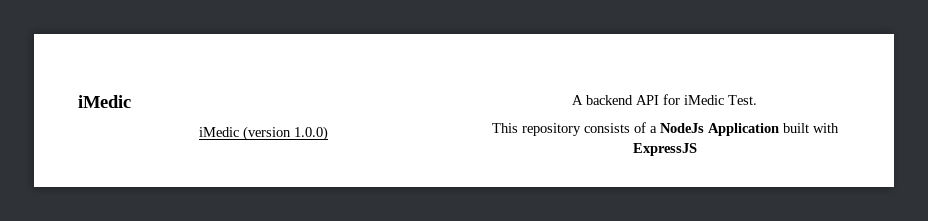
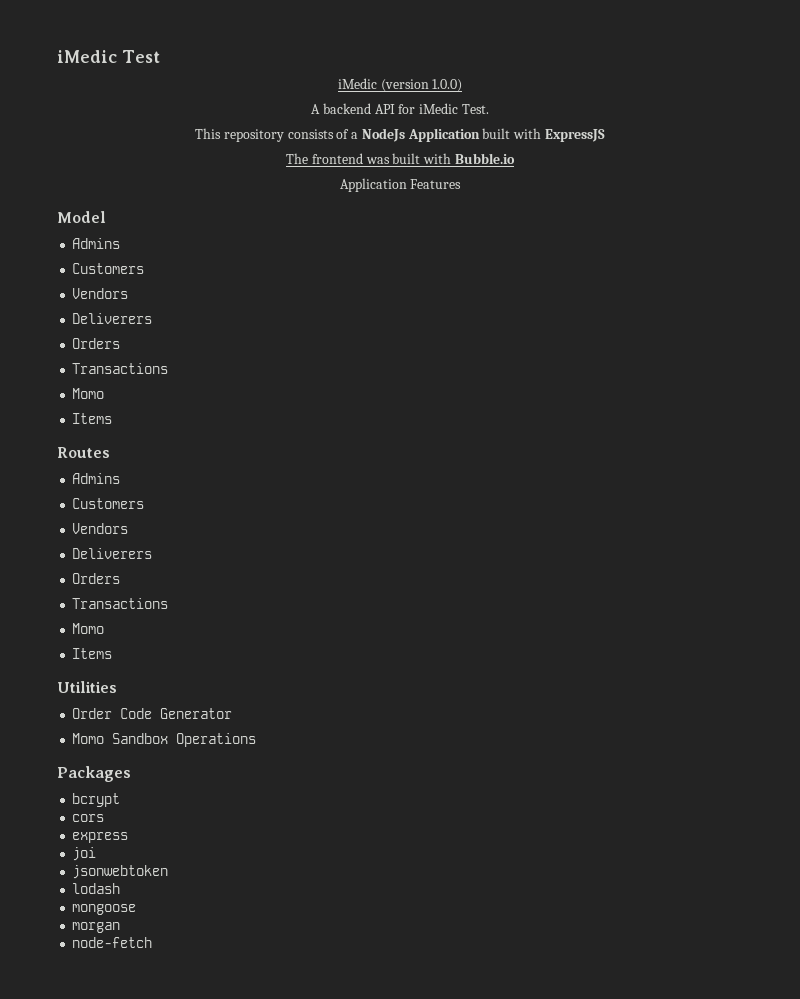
[78,95,131,108] iMedic -> [57,50,160,63] iMedic Test
(697, 149) none -> [286,153,515,164] [339,178,462,192] [57,211,106,223] [72,238,121,249] [72,263,145,274] [72,288,129,299] [72,313,153,324] [72,338,121,349] [72,363,169,374] [72,388,105,399] [72,413,113,424] [57,447,110,458] [72,473,121,484] [72,498,145,509] [72,523,129,534] [72,548,153,559] [72,573,121,584] [72,598,169,609] [72,623,105,634] [72,648,113,659] [57,681,117,693] [72,708,233,719] [72,733,257,747] [57,766,131,782] [72,793,121,807] [72,814,105,822] [72,832,129,843] [72,847,97,861] [72,865,169,879] [72,883,121,894] [72,904,137,915] [72,922,121,933] [72,937,153,948] // The frontend was built with Bubble.io // Application Features // Model // Admins // Customers // Vendors // Deliverers // Orders // Transactions // Momo // Items // Routes // Admins // Customers // Vendors // Deliverers // Orders // Transactions // Momo // Items // Utilities // Order Code Generator // Momo Sandbox Operations // Packages // bcrypt // cors // express // joi // jsonwebtoken // lodash // mongoose // morgan // node-fetch

